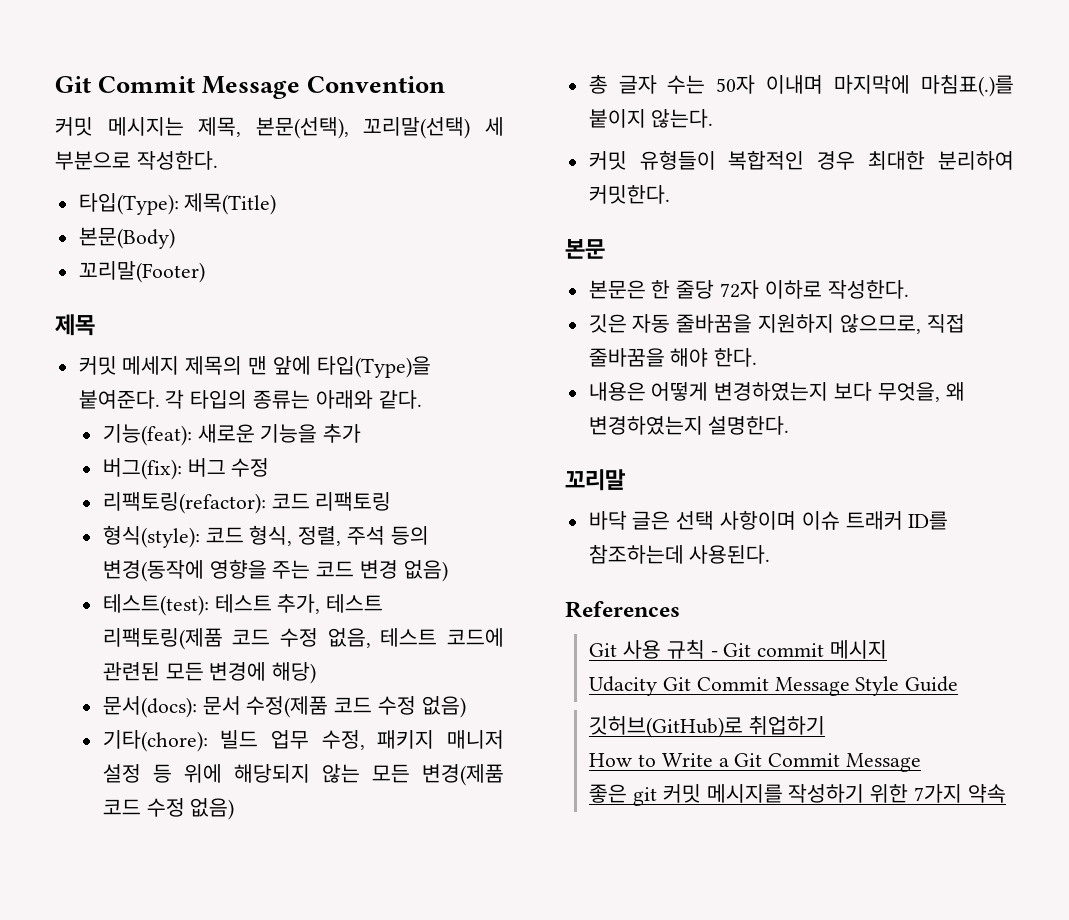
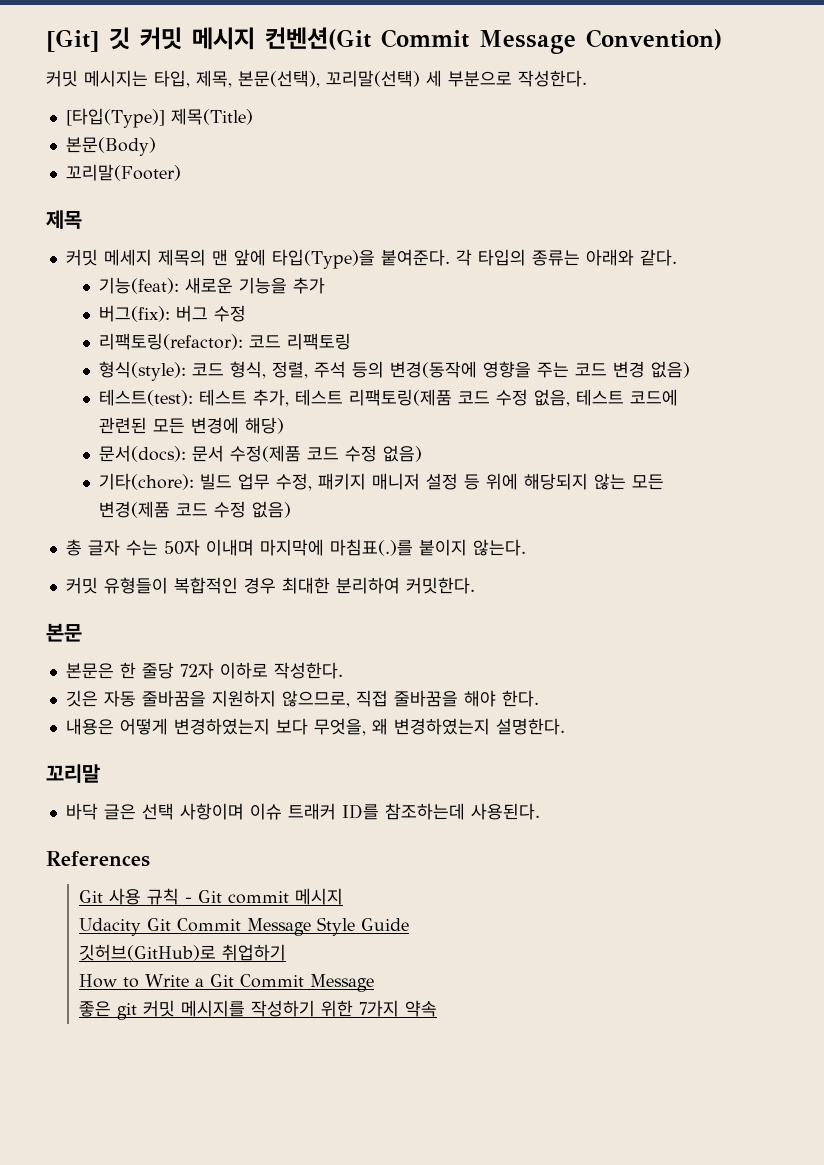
[55,76,446,99] Git Commit Message Convention -> [46,27,722,54] [Git] 깃 커밋 메시지 컨벤션(Git Commit Message Convention)
(184, 126) none -> [154,70,190,88] 타입,
[78,193,179,215] 타입(Type): -> [65,108,165,128] [타입(Type)]

